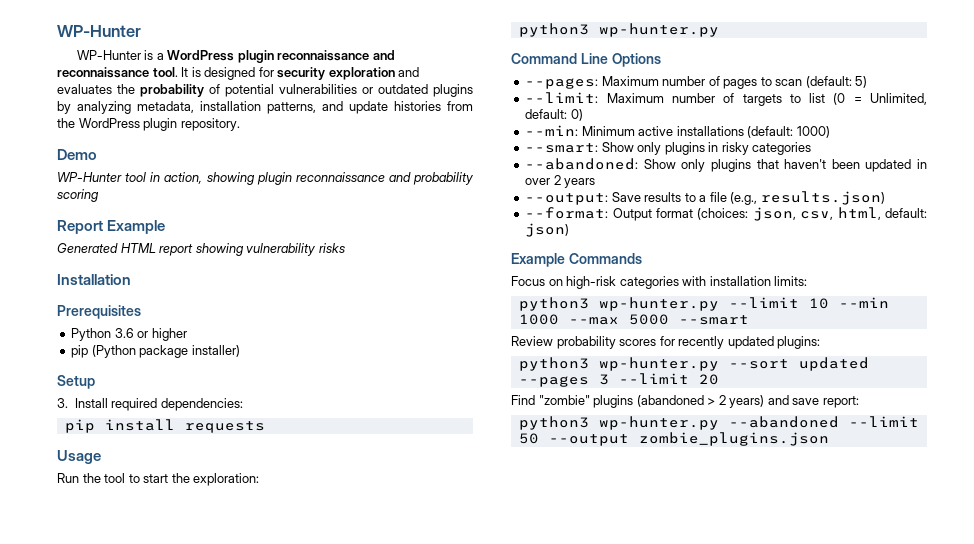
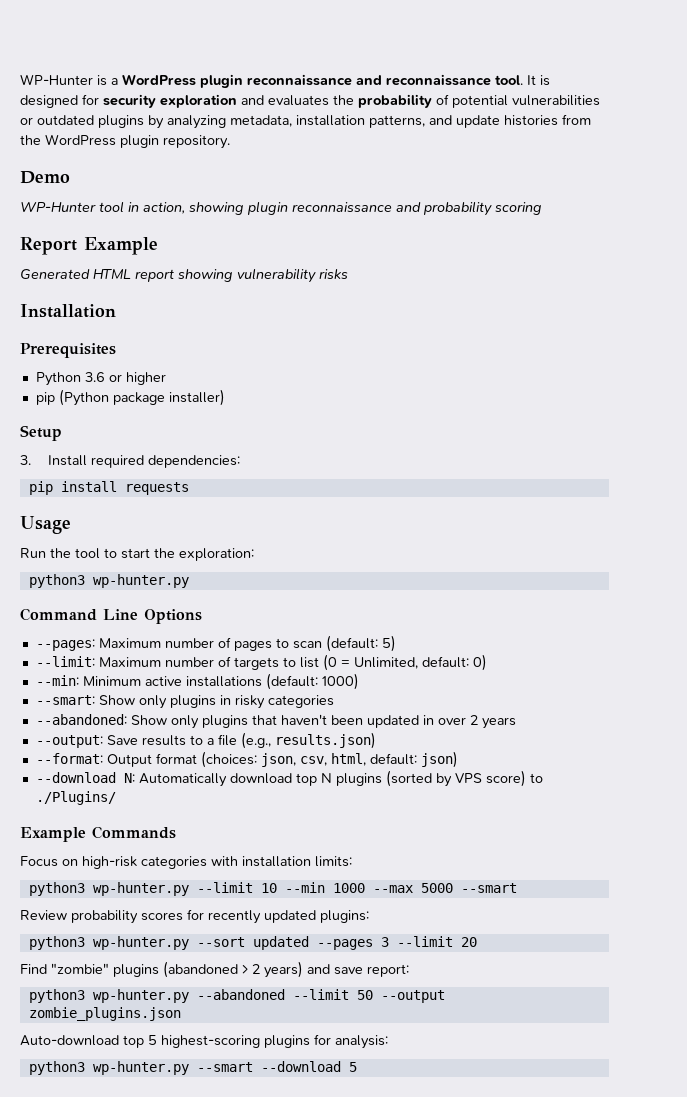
[57,25,141,37] [76,50,141,60] WP-Hunter // WP-Hunter -> [20,74,93,85] WP-Hunter
(570, 230) none -> [35,770,543,787] [35,791,116,805] // --download N: Automatically download top N plugins (sorted by VPS score) to ./Plugins/
(829, 439) none -> [20,1034,388,1049] [28,1061,357,1075] // Auto-download top 5 highest-scoring plugins for analysis: // python3 wp-hunter.py --smart --download 5

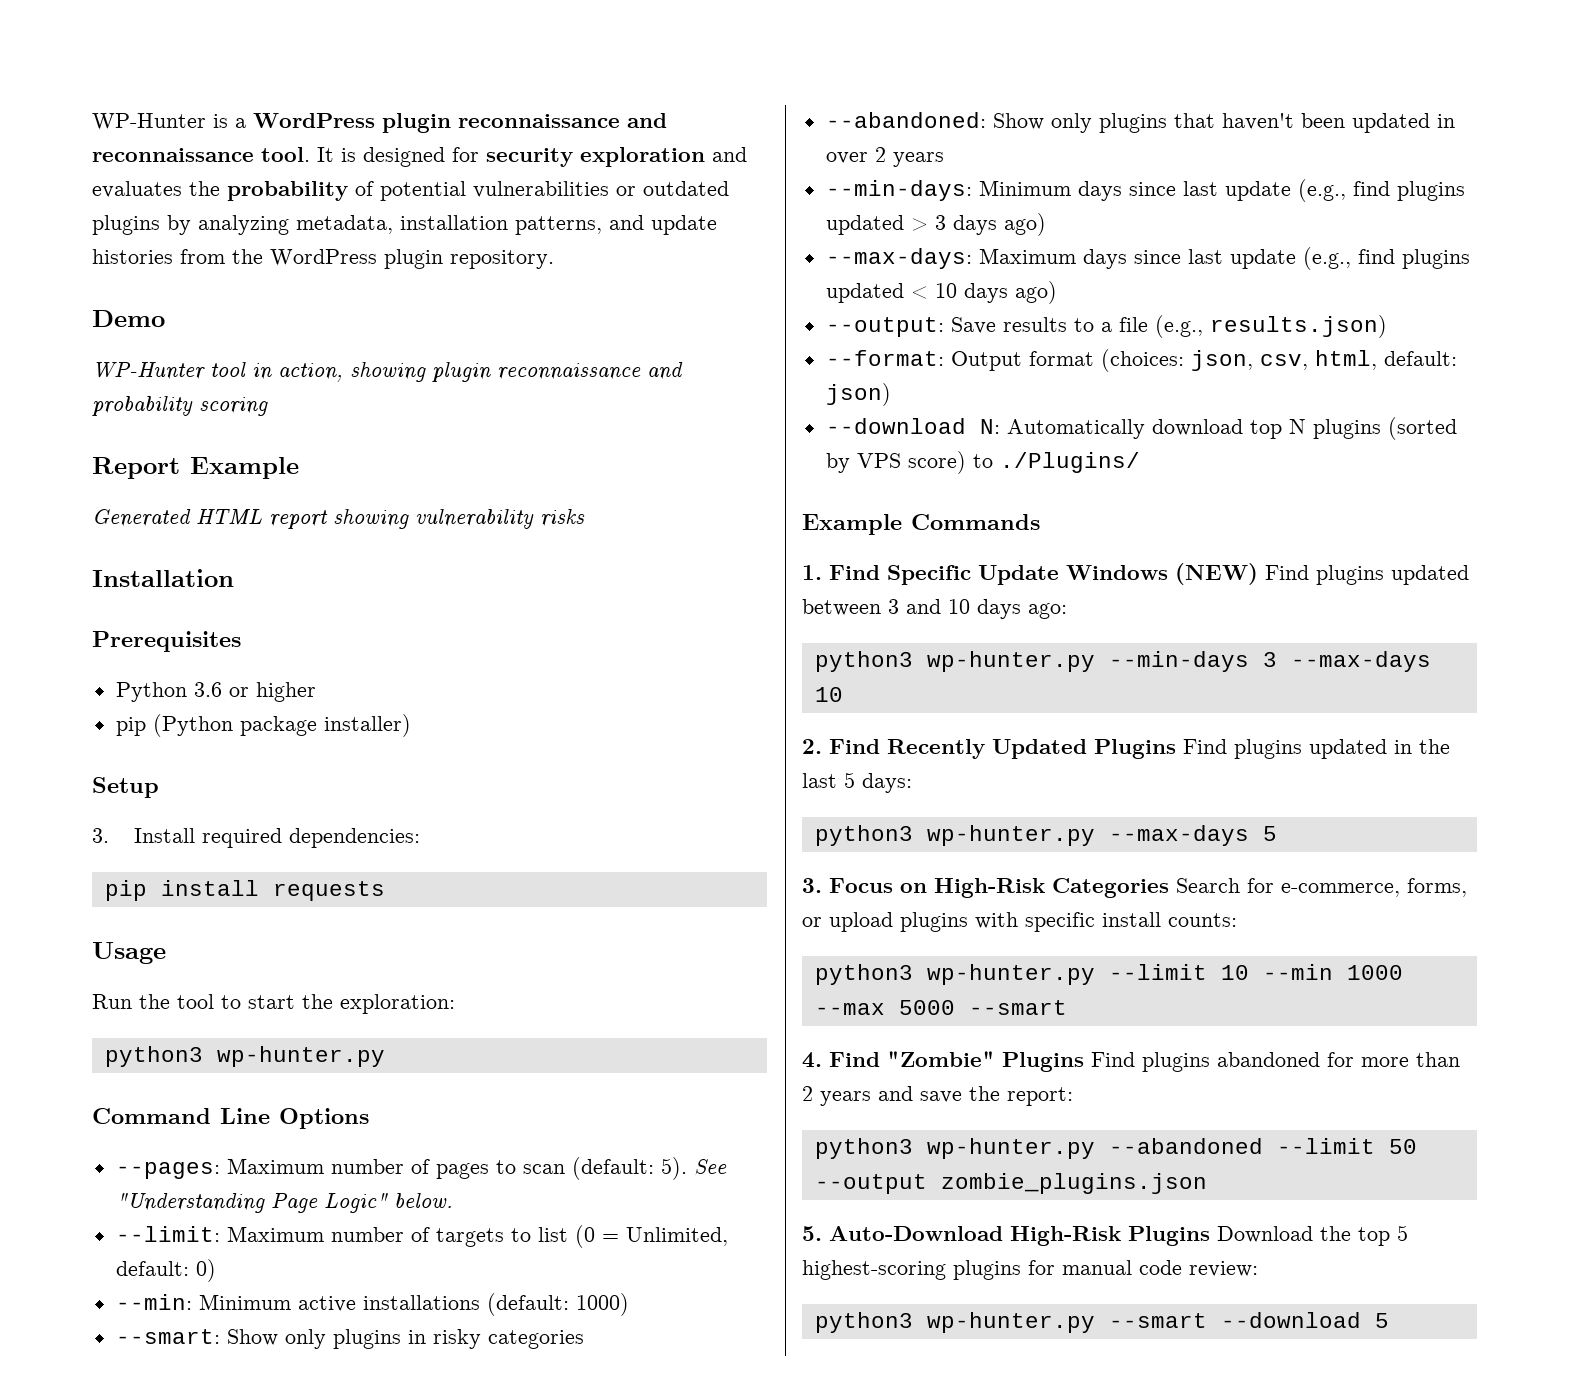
[381,635,396,652] 5) -> [660,1157,727,1180] [115,1193,453,1213] 5). See "Understanding Page Logic" below.
(516, 723) none -> [825,179,1465,202] [825,213,1046,236] [825,247,1470,270] [825,281,1057,304] // --min-days: Minimum days since last update (e.g., find plugins updated > 3 days ago) // --max-days: Maximum days since last update (e.g., find plugins updated < 10 days ago)
[20,856,352,869] Focus on high-risk categories with installation limits: -> [802,563,1469,585] [802,599,1067,619] [814,651,1431,672] [814,687,843,702] [802,739,1450,759] [802,772,912,793] [814,825,1277,846] [802,878,1467,898] [802,912,1237,932] 1. Find Specific Update Windows (NEW) Find plugins updated between 3 and 10 days ago: // python3 wp-hunter.py --min-days 3 --max-days 10 // 2. Find Recently Updated Plugins Find plugins updated in the last 5 days: // python3 wp-hunter.py --max-days 5 // 3. Focus on High-Risk Categories Search for e-commerce, forms, or upload plugins with specific install counts:
[20,909,369,924] [28,936,477,950] [20,961,303,978] Review probability scores for recently updated plugins: // python3 wp-hunter.py --sort updated --pages 3 --limit 20 // Find "zombie" plugins (abandoned > 2 years) -> [802,1051,1460,1072] [802,1086,871,1106] 4. Find "Zombie" Plugins Find plugins abandoned for more than 2 years
(363, 971) none -> [969,1086,1000,1101] the
[20,1035,119,1046] Auto-download -> [802,1226,1351,1246] 5. Auto-Download High-Risk Plugins Download the
[335,1035,388,1049] analysis: -> [1062,1260,1258,1277] manual code review:

